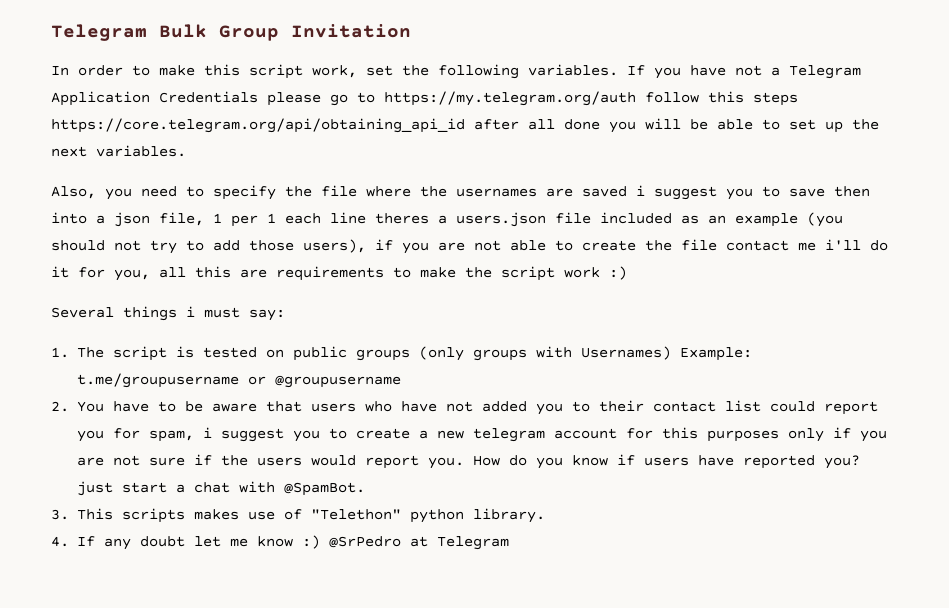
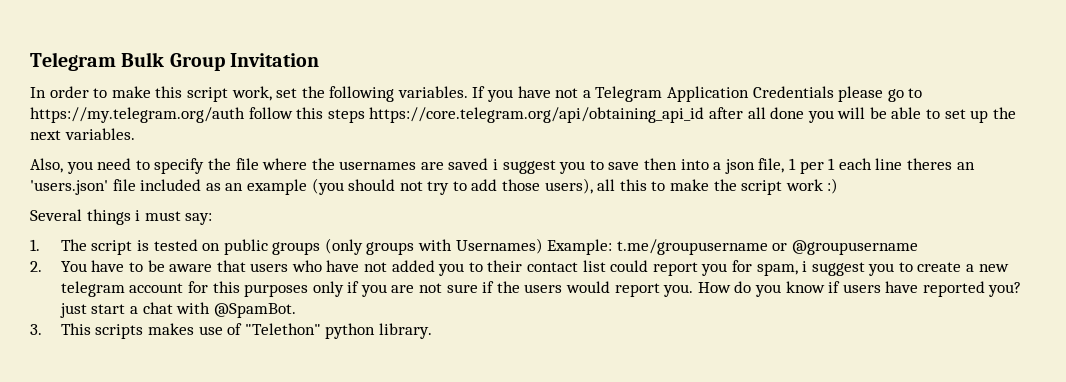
[438,212,546,227] a users.json -> [956,162,975,170] [30,180,108,195] an 'users.json'
[375,239,888,254] [51,266,384,281] if you are not able to create the file contact me i'll do it for you, all this are requirements -> [597,179,647,191] all this
[51,535,509,550] // 4. If any doubt let me know :) @SrPedro at Telegram -> (432, 331) none

